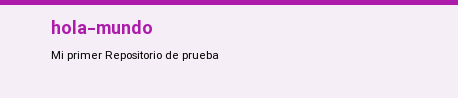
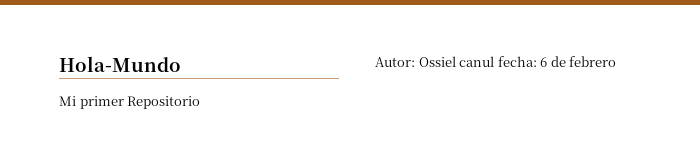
[51,20,153,34] hola-mundo -> [59,56,181,72] Hola-Mundo
[165,51,220,61] de prueba -> [375,56,617,67] // Autor: Ossiel canul fecha: 6 de febrero

